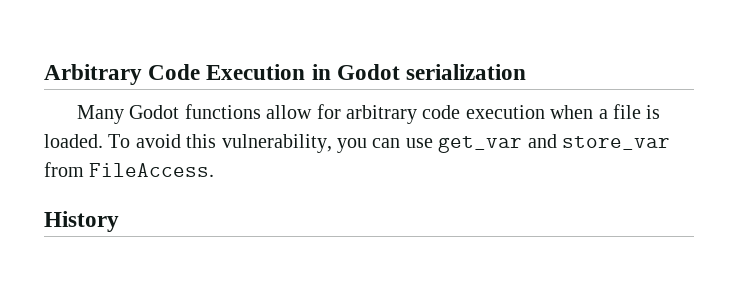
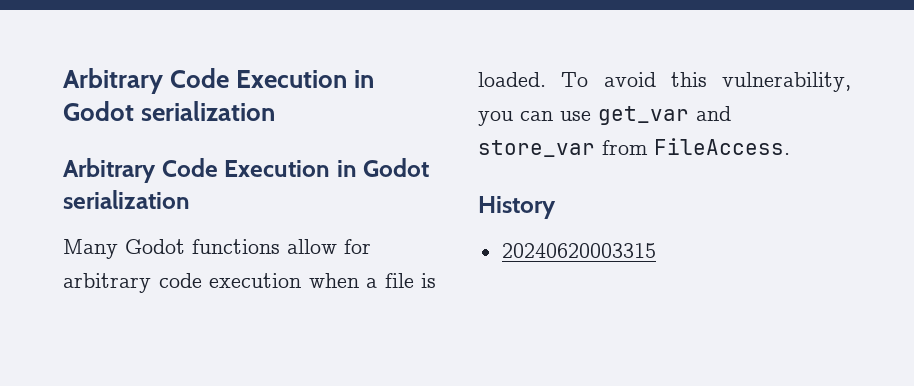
[44,64,527,85] Arbitrary Code Execution in Godot serialization -> [63,68,375,94] [63,101,276,121] [63,158,430,183] [63,190,190,209] Arbitrary Code Execution in Godot serialization // Arbitrary Code Execution in Godot serialization
(119, 221) none -> [501,243,656,258] // 20240620003315

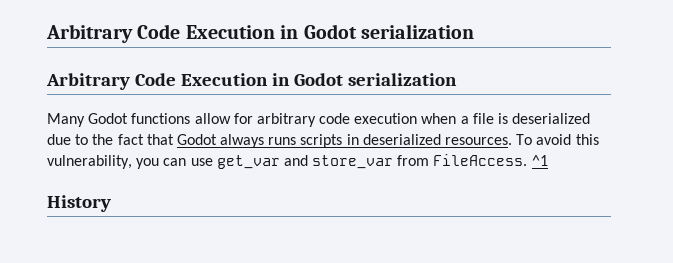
[478,72,546,87] loaded. -> [512,113,591,124] [47,134,513,148] deserialized due to the fact that Godot always runs scripts in deserialized resources.
(790, 146) none -> [531,155,548,166] ^1
[501,243,656,258] // 20240620003315 -> (111, 203) none

